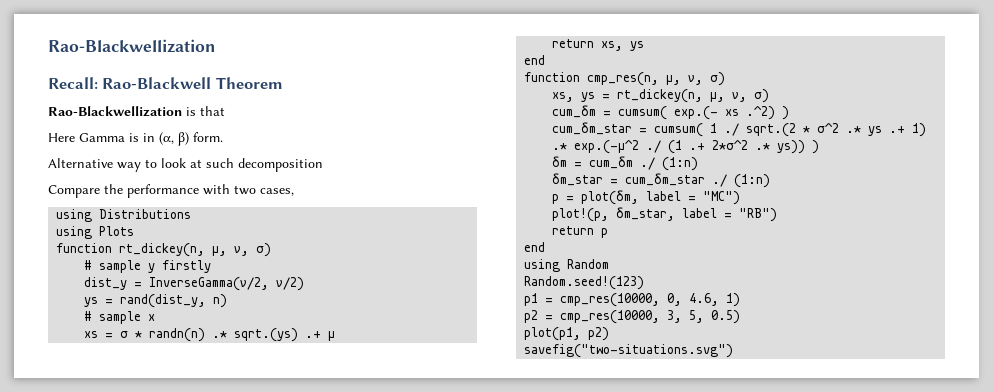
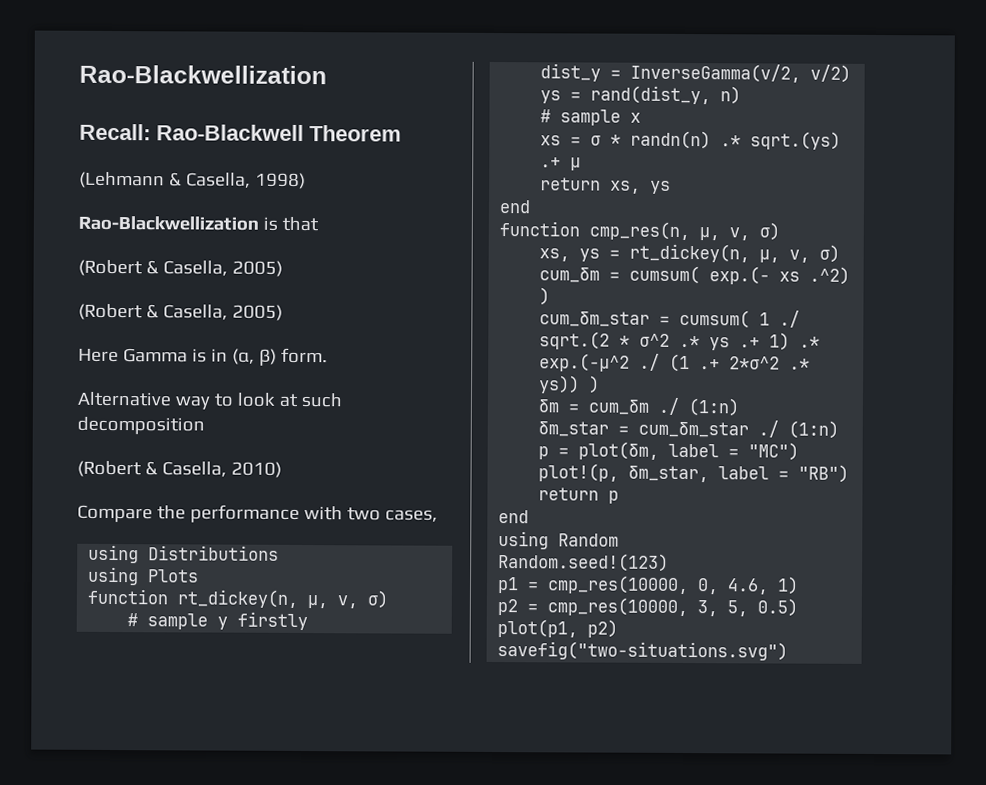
(283, 83) none -> [79,171,306,190] // (Lehmann & Casella, 1998)
(225, 111) none -> [78,259,283,277] [78,303,283,321] // (Robert & Casella, 2005) // (Robert & Casella, 2005)
(323, 165) none -> [77,460,282,478] // (Robert & Casella, 2010)

